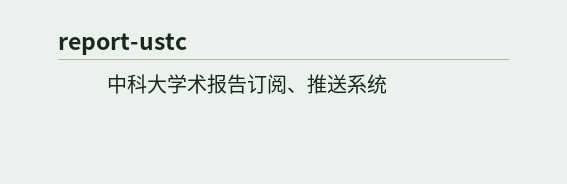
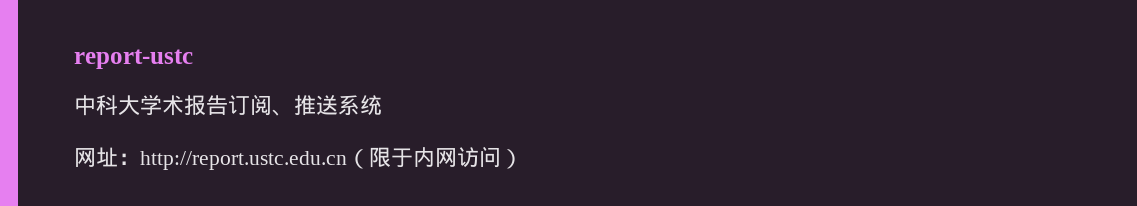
(387, 84) none -> [74,146,523,170] // 网址：http://report.ustc.edu.cn（限于内网访问）

